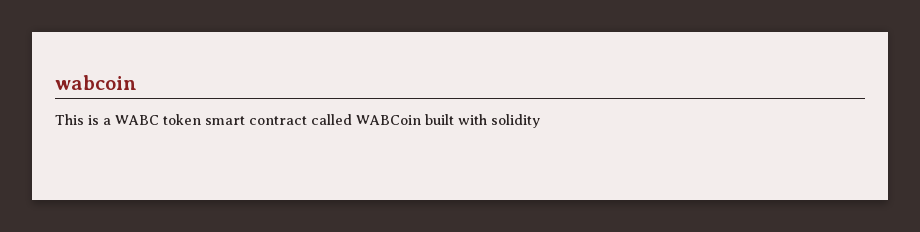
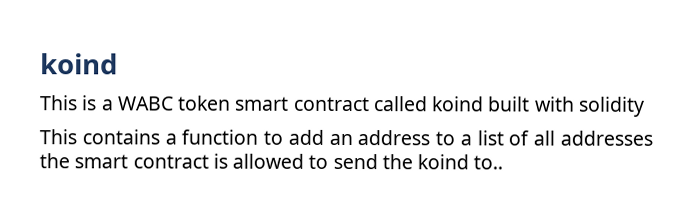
[55,75,137,90] wabcoin -> [40,53,118,75] koind
[356,115,421,125] WABCoin -> [431,96,485,112] koind
(540, 121) none -> [39,129,653,146] [39,153,504,170] // This contains a function to add an address to a list of all addresses the smart contract is allowed to send the koind to..

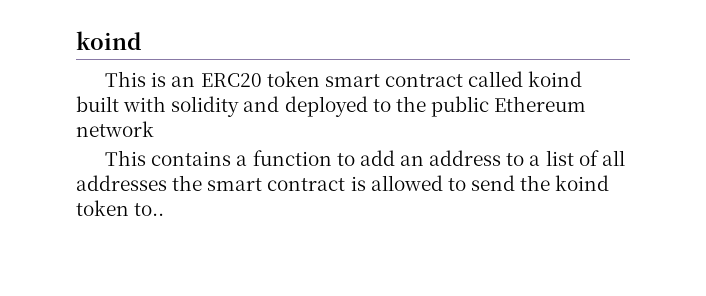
[100,96,174,111] a WABC -> [171,73,262,87] an ERC20
(645, 106) none -> [243,96,587,117] [76,121,154,137] and deployed to the public Ethereum network
(470, 162) none -> [76,200,129,216] token

